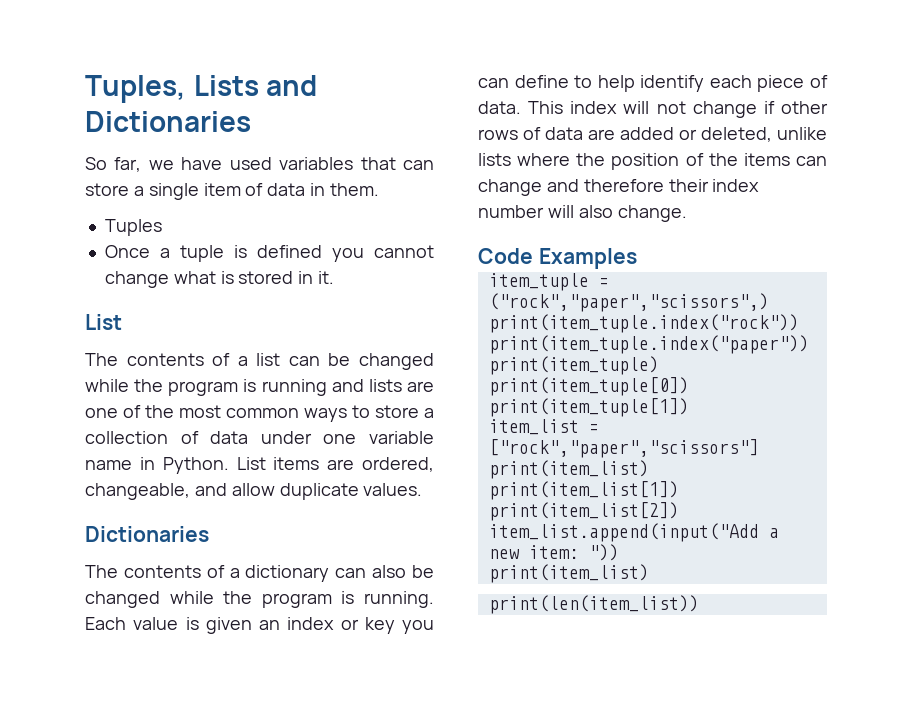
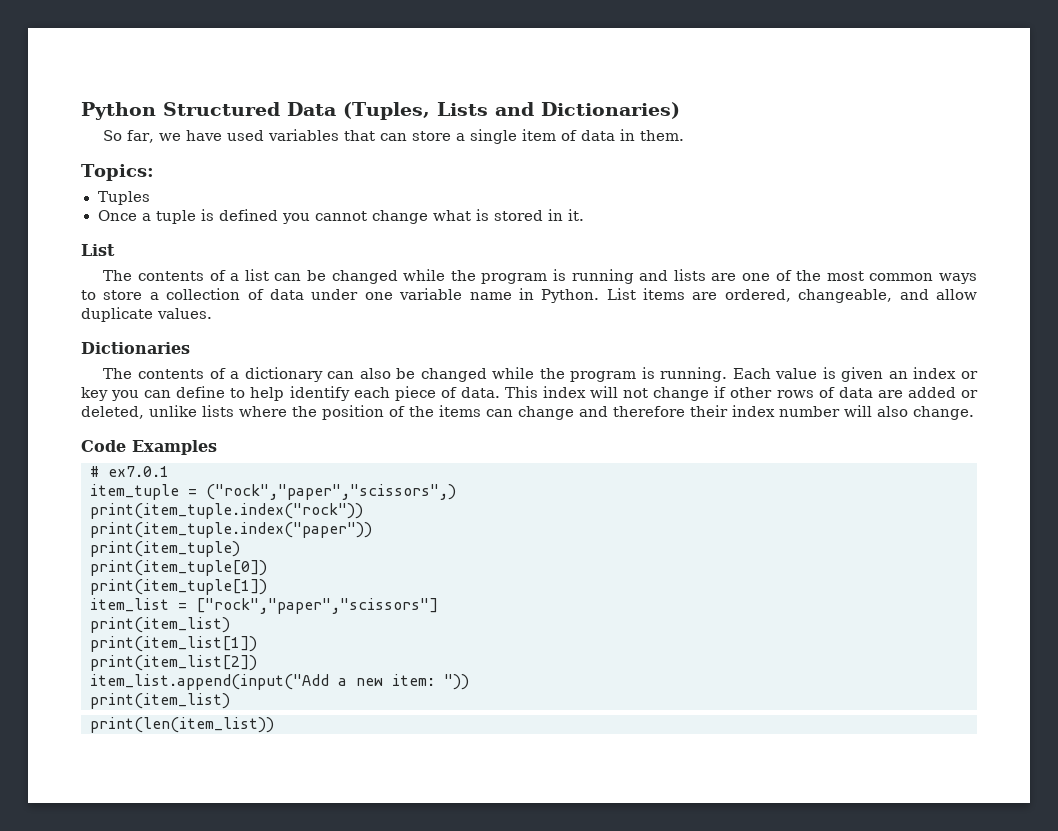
[85,75,186,103] Tuples, -> [81,102,430,120] Python Structured Data (Tuples,
[85,111,251,132] Dictionaries -> [540,102,680,119] Dictionaries)
(380, 189) none -> [81,164,154,181] // Topics:
(637, 258) none -> [90,466,169,477] // # ex7.0.1

